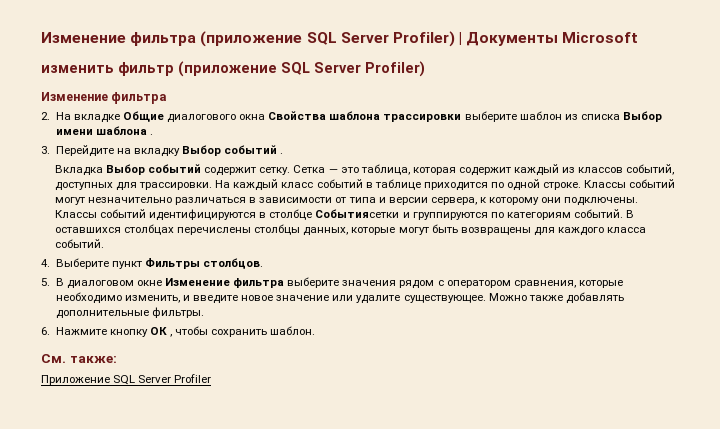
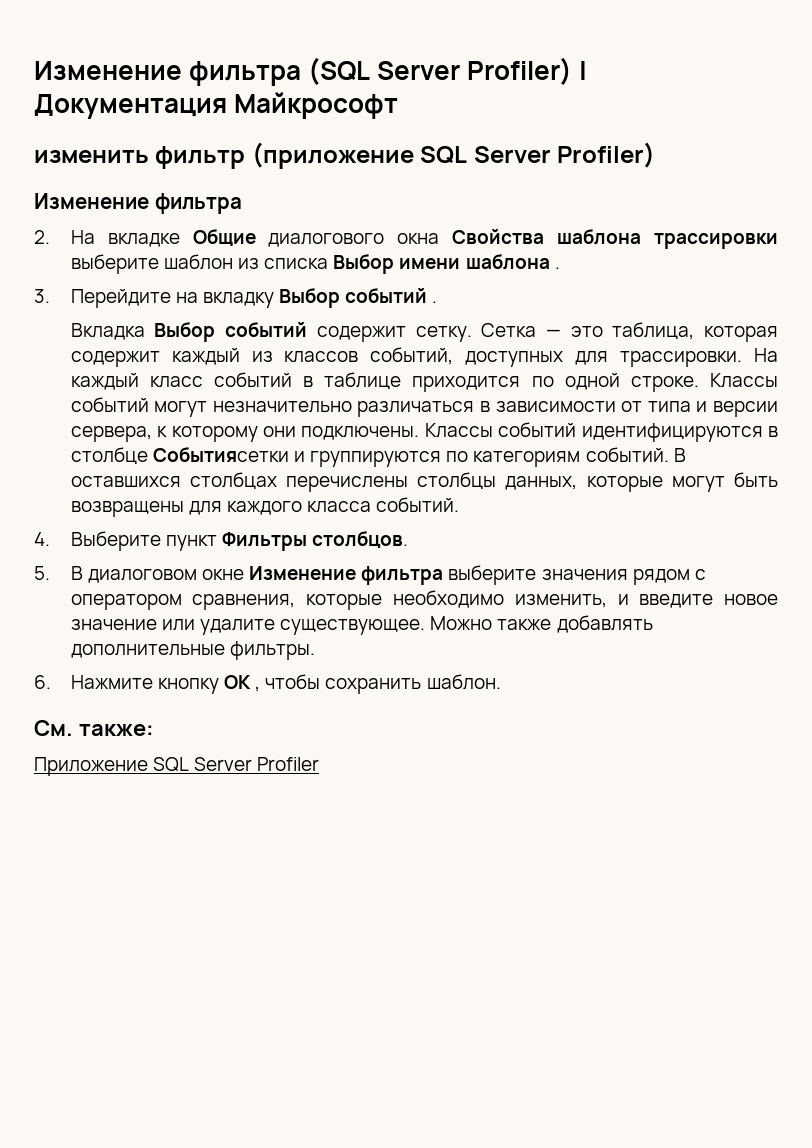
[41,31,337,47] Изменение фильтра (приложение SQL -> [34,57,371,86] Изменение фильтра (SQL
[466,32,639,46] Документы Microsoft -> [34,92,399,119] Документация Майкрософт

